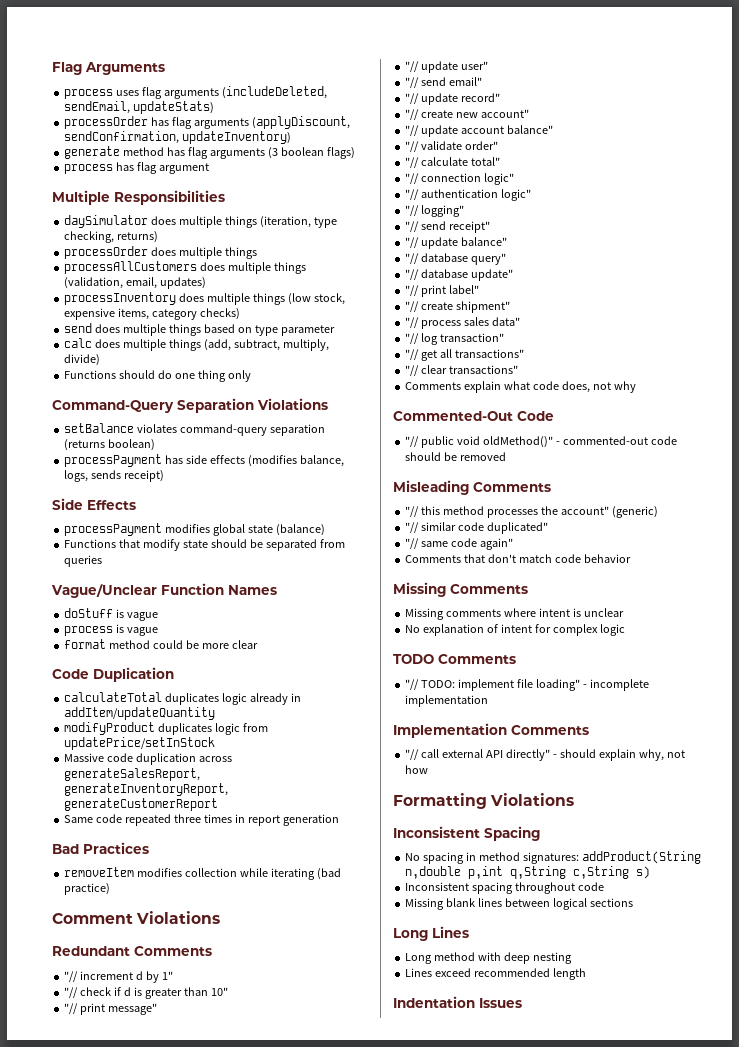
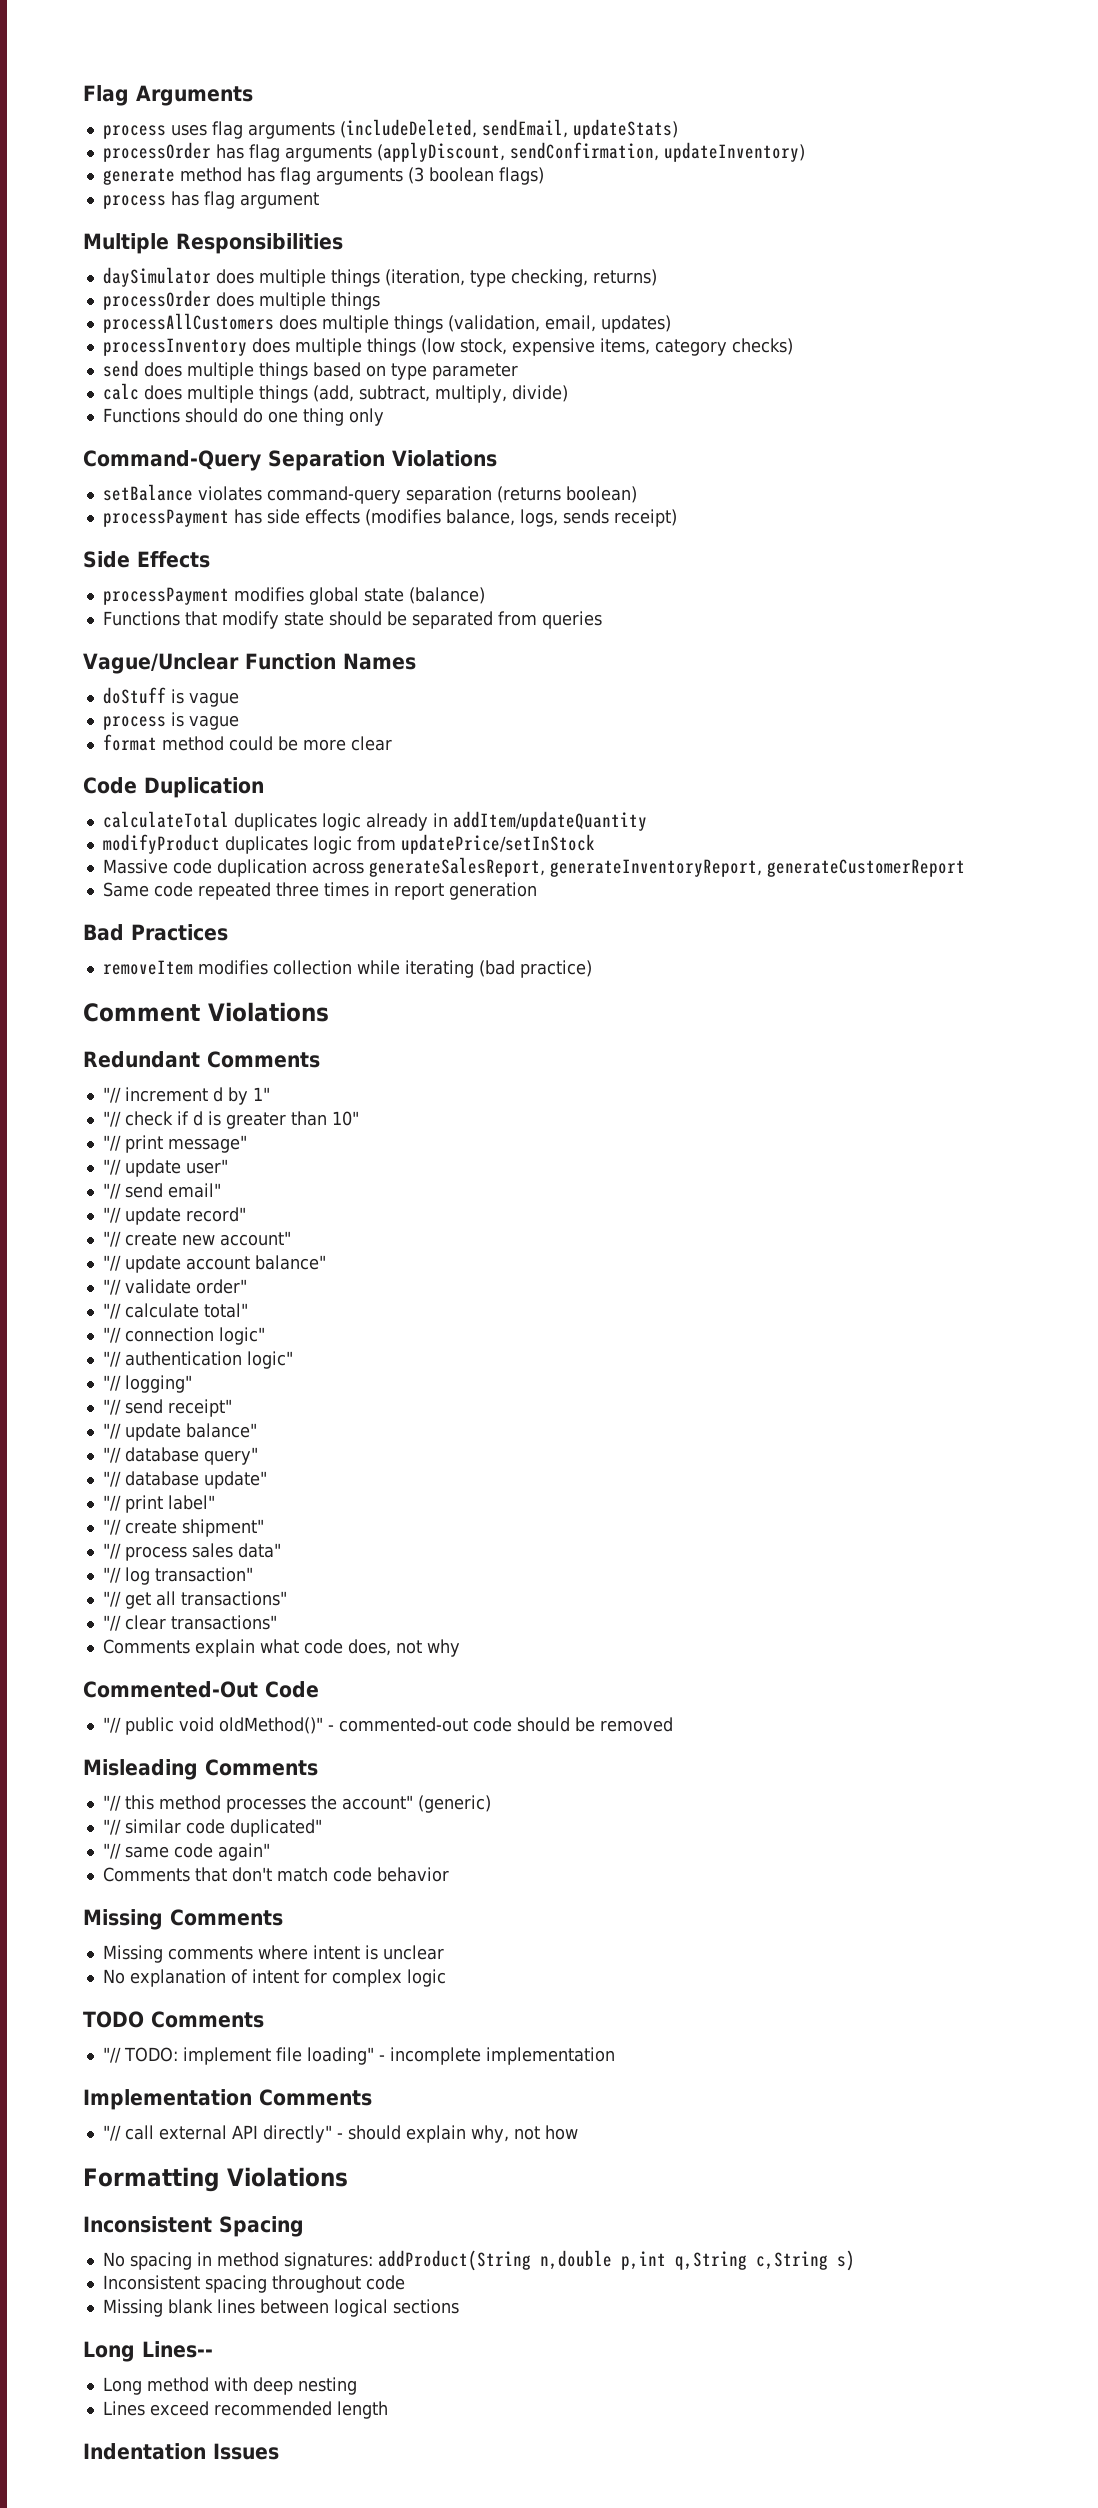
[432,926,469,938] Lines -> [142,2341,213,2358] Lines--

